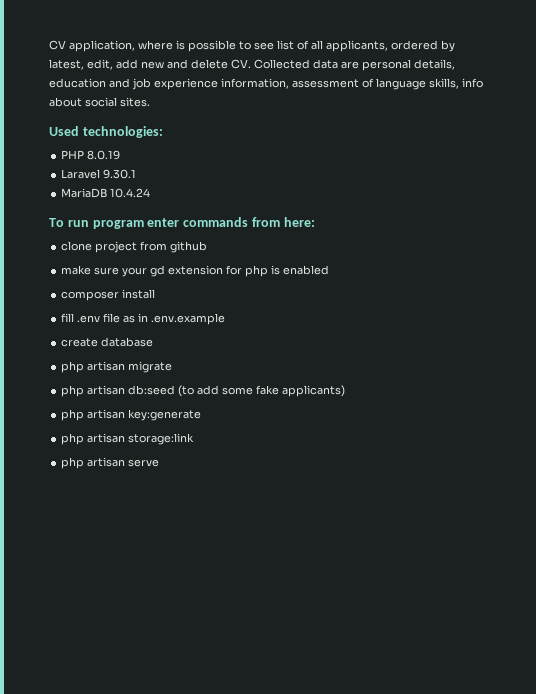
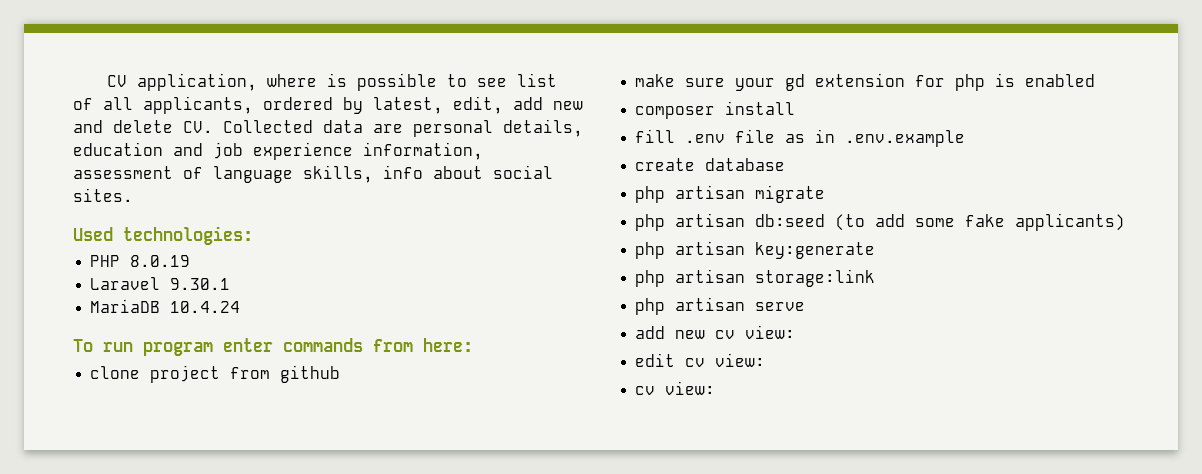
(160, 463) none -> [635,325,796,339] [635,353,766,367] [635,381,716,395] // add new cv view: // edit cv view: // cv view:

